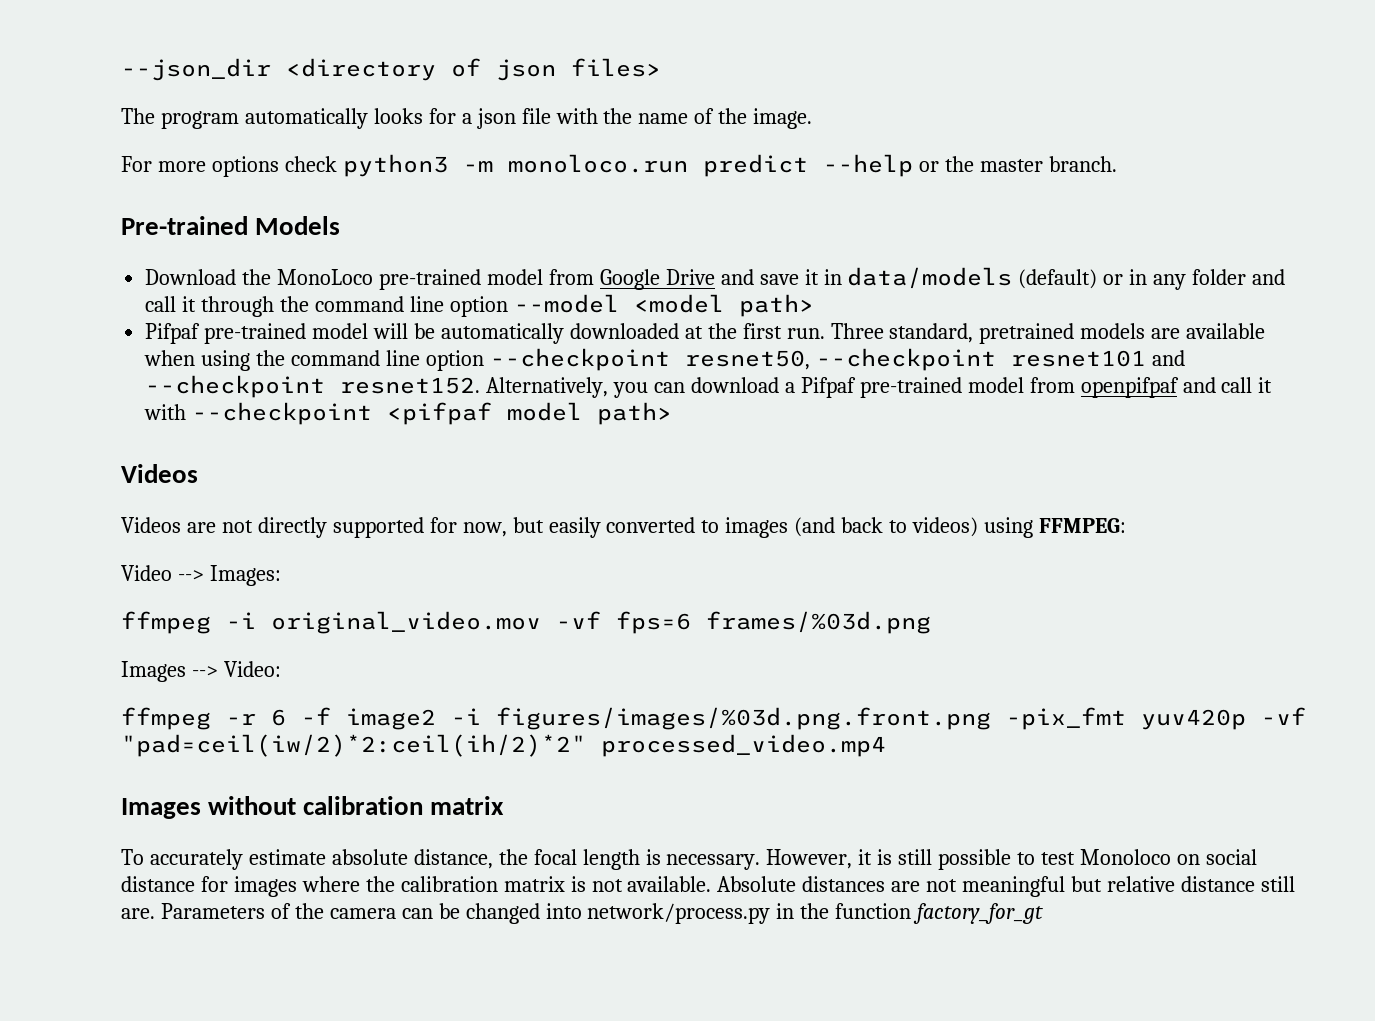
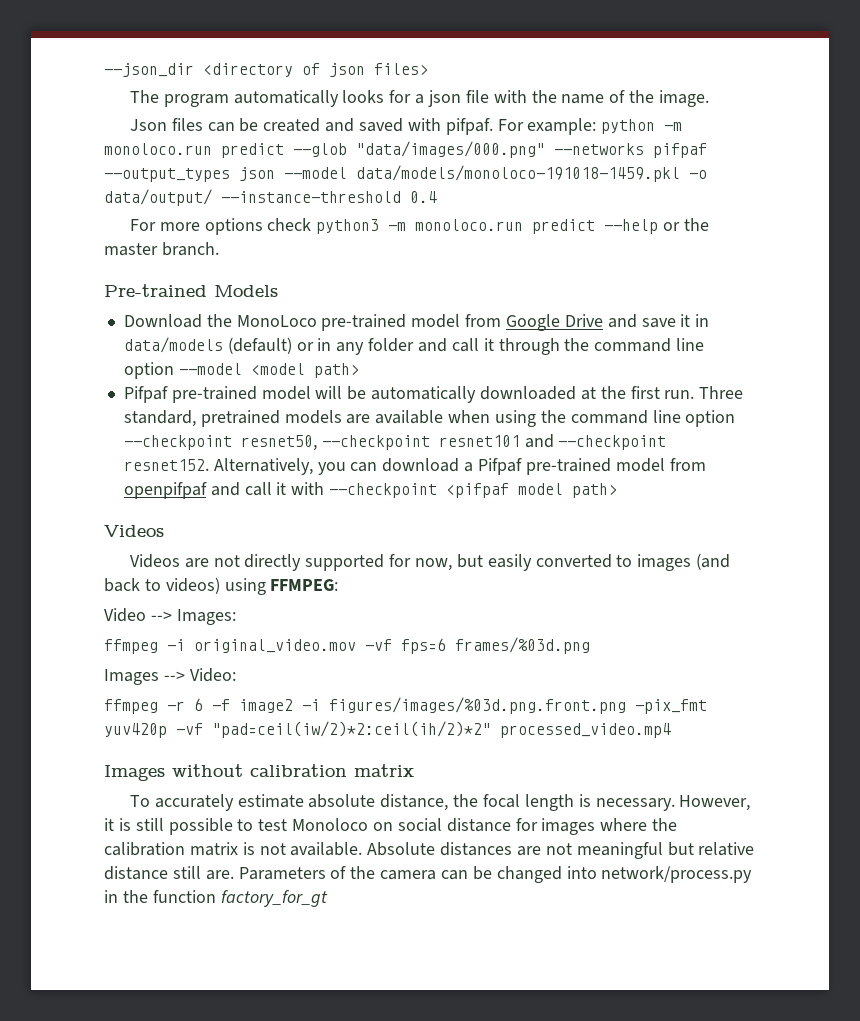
(813, 118) none -> [129,118,683,135] [104,141,707,158] [104,165,707,182] [104,189,437,206] // Json files can be created and saved with pifpaf. For example: python -m monoloco.run predict --glob "data/images/000.png" --networks pifpaf --output_types json --model data/models/monoloco-191018-1459.pkl -o data/output/ --instance-threshold 0.4

